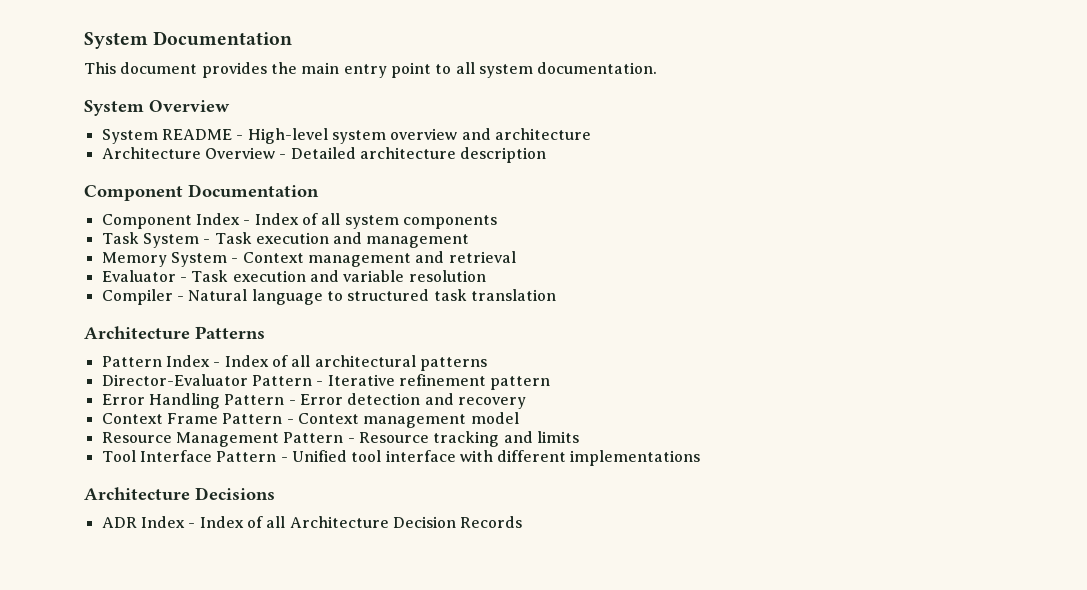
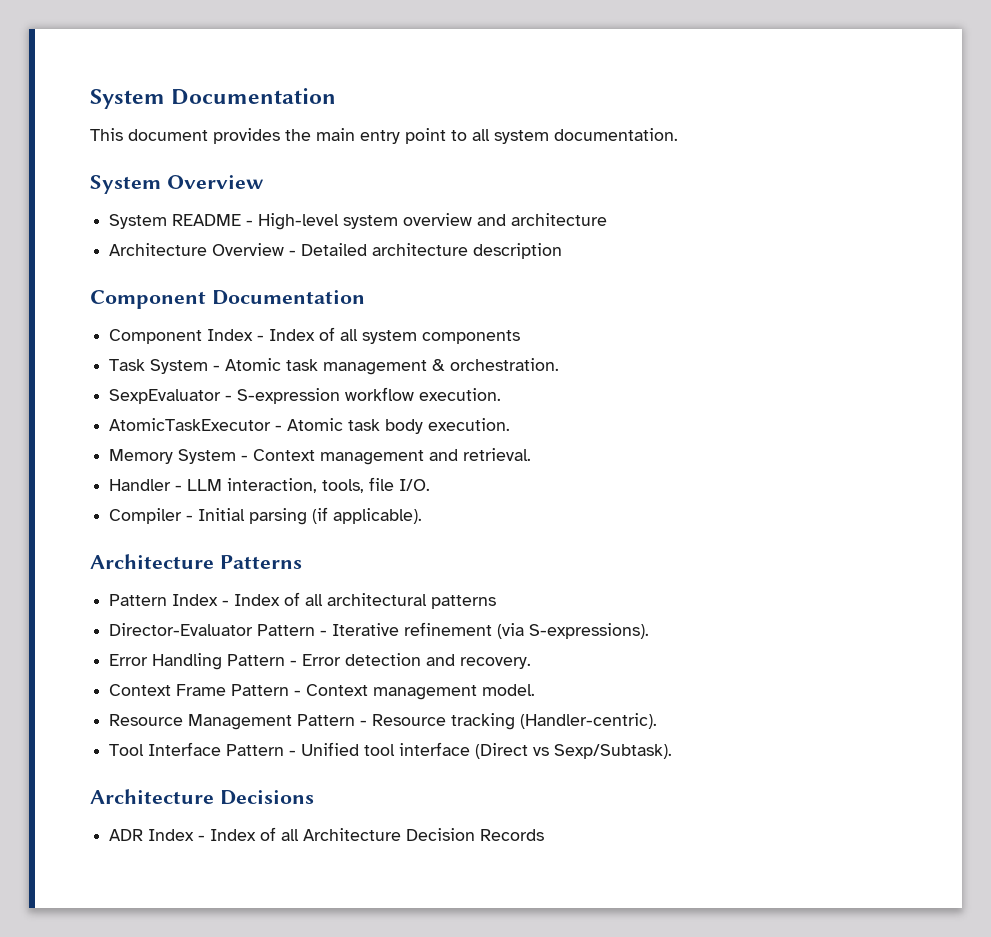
[214,232,470,248] Task execution and management -> [225,358,560,375] [109,387,502,404] [109,418,511,434] Atomic task management & orchestration. // SexpEvaluator - S-expression workflow execution. // AtomicTaskExecutor - Atomic task body execution.
[448,251,516,263] [101,270,486,282] [101,289,556,305] retrieval // Evaluator - Task execution and variable resolution // Compiler - Natural language to structured task translation -> [463,448,532,461] [109,477,431,493] [109,507,423,525] retrieval. // Handler - LLM interaction, tools, file I/O. // Compiler - Initial parsing (if applicable).
[490,376,551,390] pattern -> [497,623,650,639] (via S-expressions).
[457,397,526,409] recovery -> [460,657,532,669] recovery.
[470,412,519,424] model -> [482,684,536,696] model.
[503,431,579,443] and limits -> [520,713,658,729] (Handler-centric).
[459,450,701,466] with different implementations -> [475,743,673,759] (Direct vs Sexp/Subtask).

